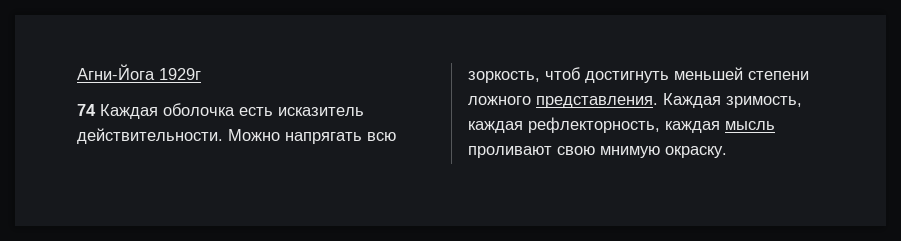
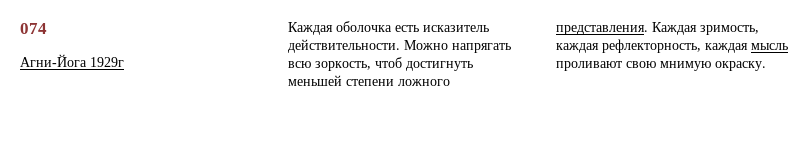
(77, 72) none -> [20,23,47,34] 074 //
[77,104,96,116] 74 -> (124, 62) none

